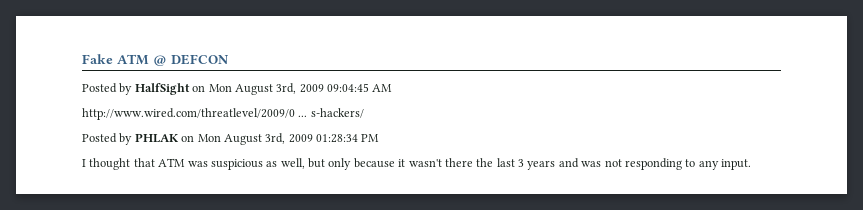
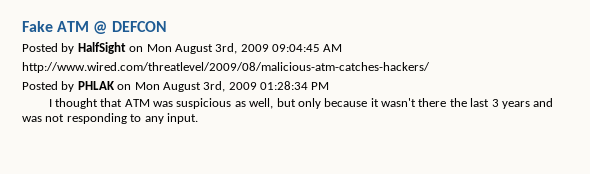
[82,108,364,120] http://www.wired.com/threatlevel/2009/0 ... s-hackers/ -> [22,62,430,73] http://www.wired.com/threatlevel/2009/08/malicious-atm-catches-hackers/

